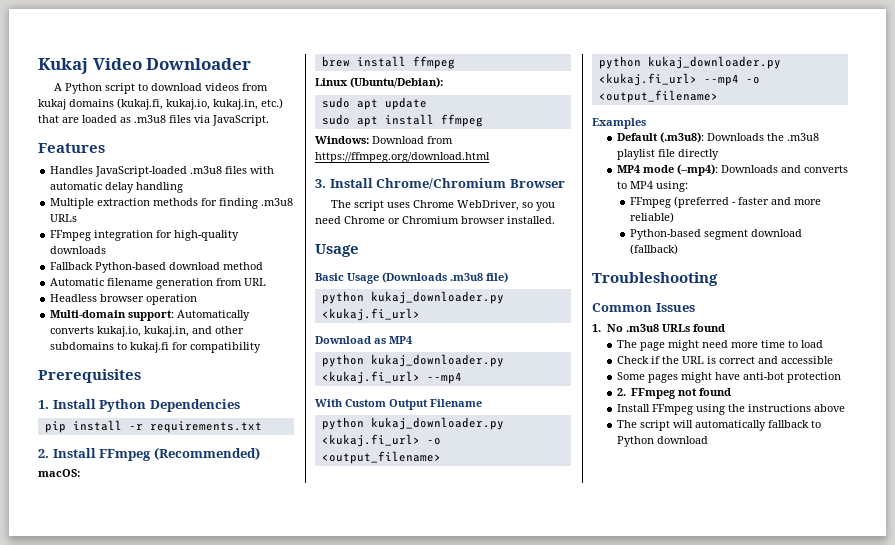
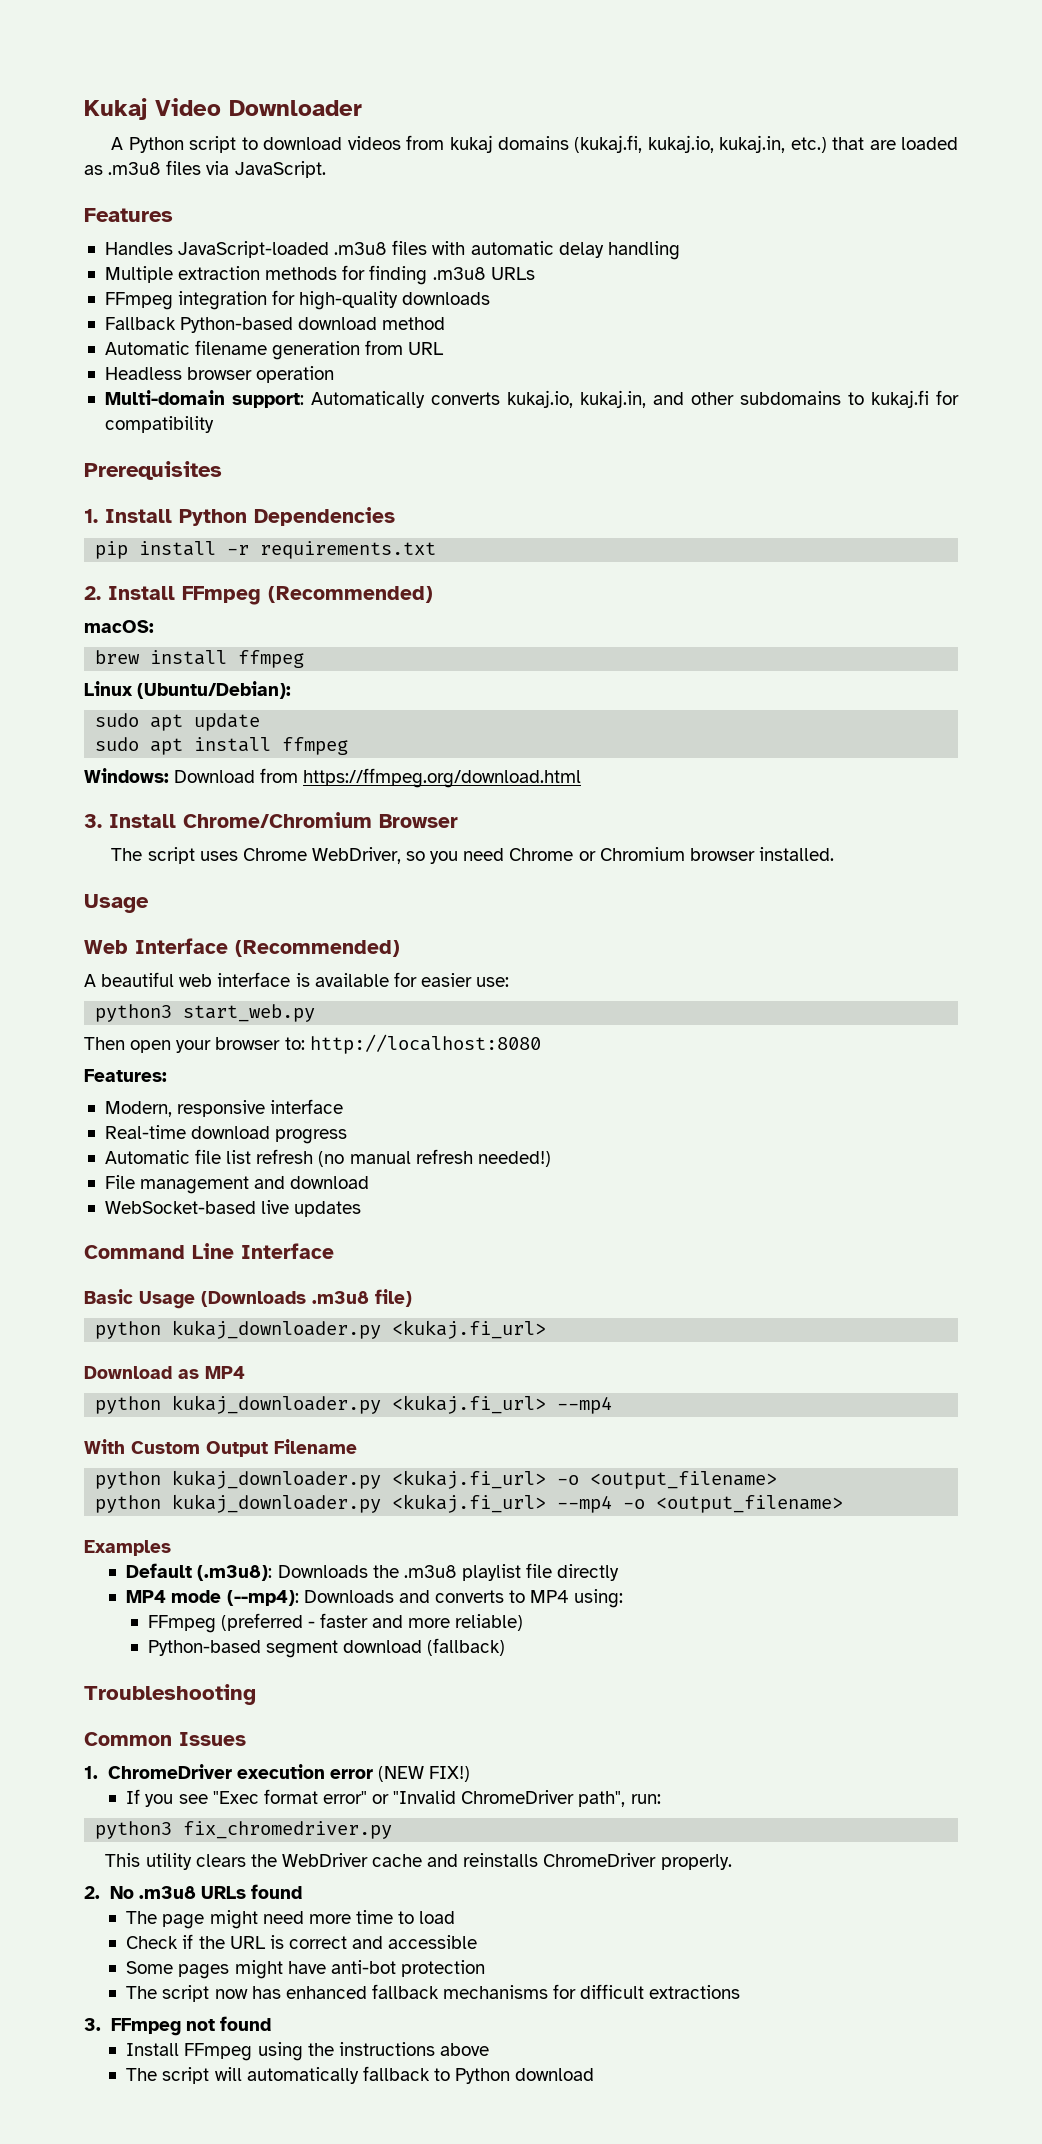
(359, 250) none -> [84,938,400,957] [84,972,510,987] [95,1004,316,1022] [84,1034,541,1054] [84,1069,167,1082] [104,1099,344,1117] [104,1125,348,1144] [104,1149,551,1167] [104,1175,370,1194] [104,1200,362,1217] [84,1243,334,1259] // Web Interface (Recommended) // A beautiful web interface is available for easier use: // python3 start_web.py // Then open your browser to: http://localhost:8080 // Features: // Modern, responsive interface // Real-time download progress // Automatic file list refresh (no manual refresh needed!) // File management and download // WebSocket-based live updates // Command Line Interface
(601, 328) none -> [107,1764,471,1782] [126,1789,661,1807] [95,1821,393,1839] [105,1853,732,1870] [84,1886,100,1899] ChromeDriver execution error (NEW FIX!) // If you see "Exec format error" or "Invalid ChromeDriver path", run: // python3 fix_chromedriver.py // This utility clears the WebDriver cache and reinstalls ChromeDriver properly. // 2.
[616,388,626,396] 2. -> [126,1984,741,2002] [84,2018,101,2031] The script now has enhanced fallback mechanisms for difficult extractions // 3.

